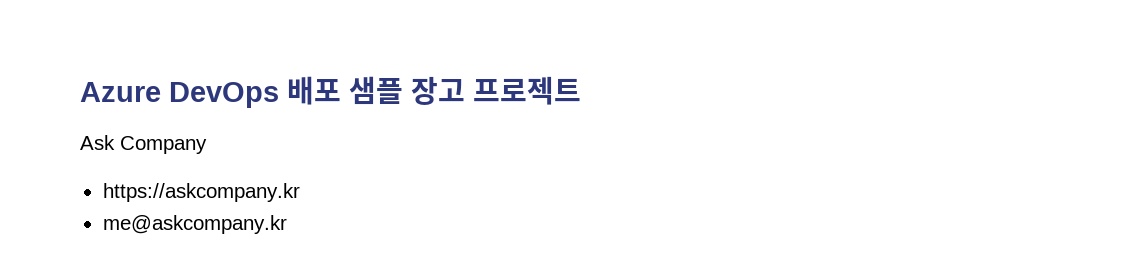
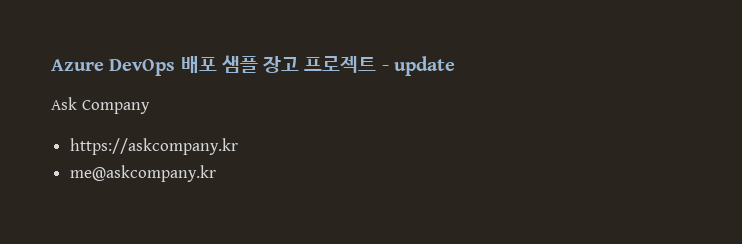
(581, 90) none -> [381,56,455,76] - update

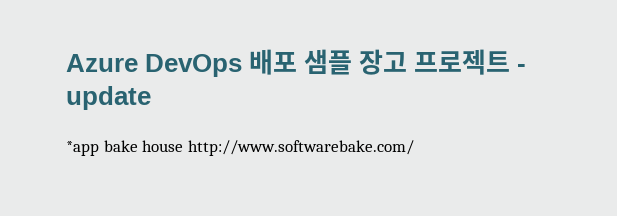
[51,97,150,114] [69,138,238,155] [69,165,216,182] Ask Company // https://askcompany.kr // me@askcompany.kr -> [66,140,414,156] *app bake house http://www.softwarebake.com/

